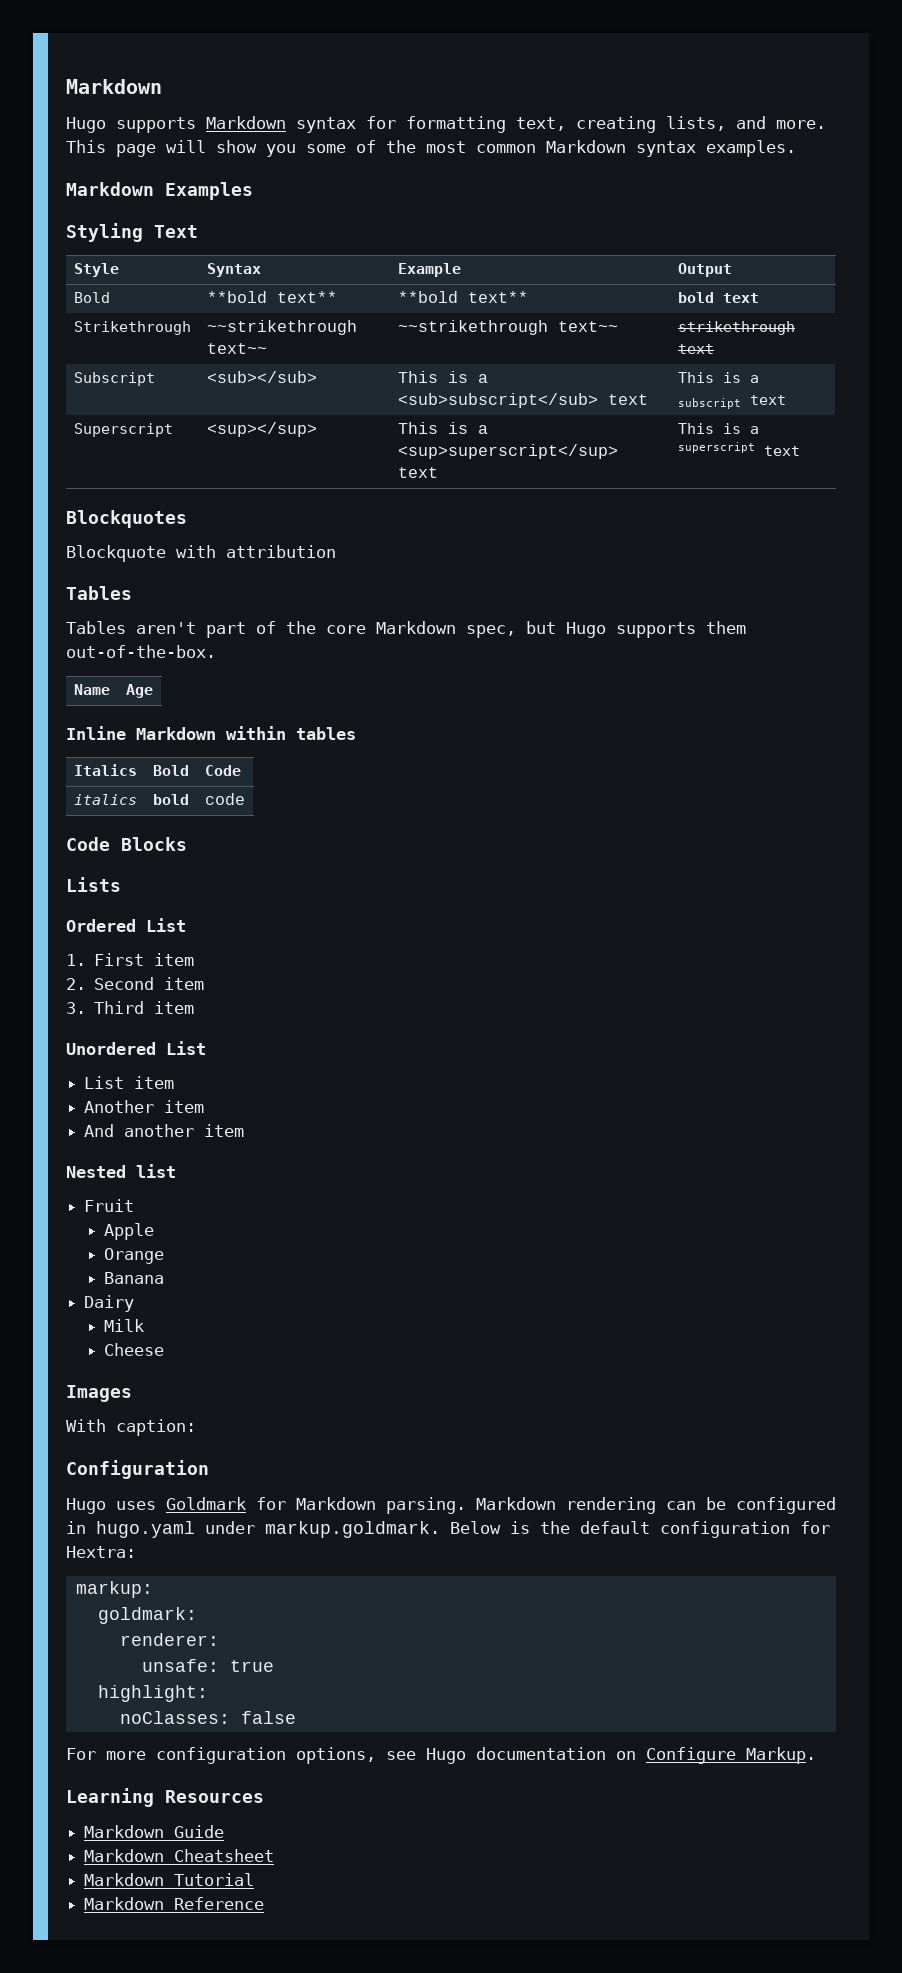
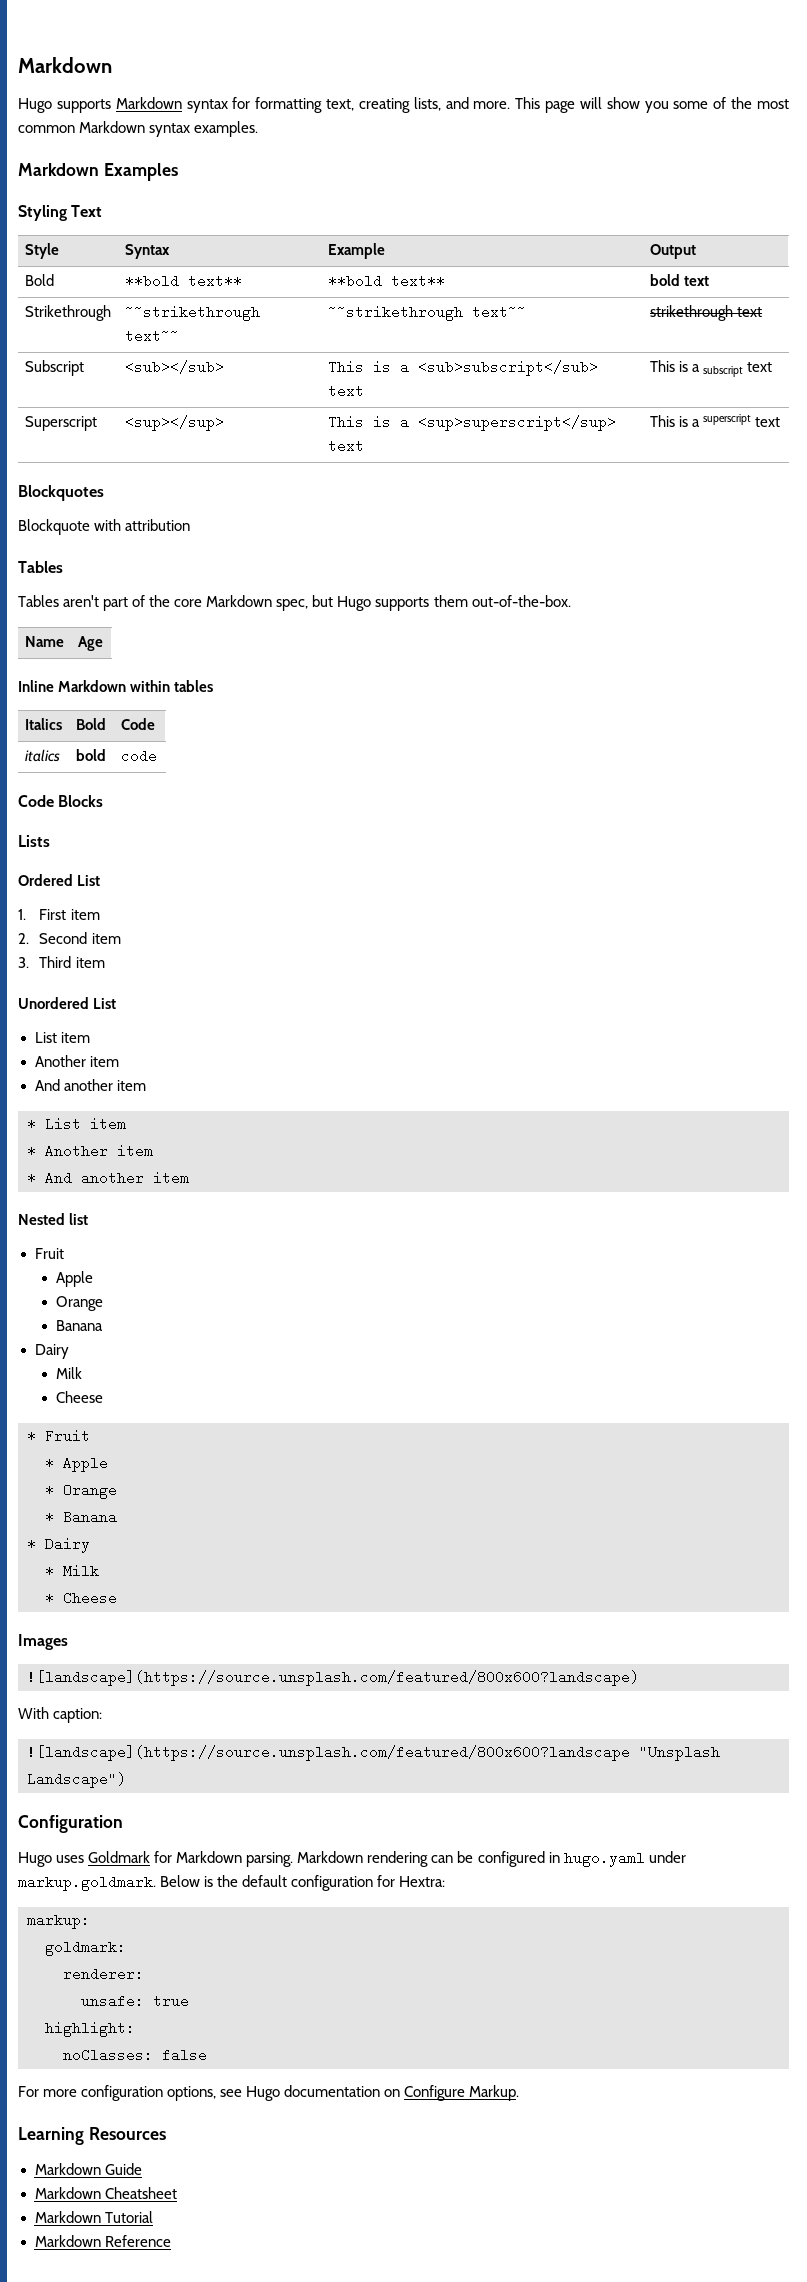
(245, 1130) none -> [27,1117,126,1131] [27,1144,153,1158] [27,1171,189,1185] // * List item // * Another item // * And another item
(164, 1349) none -> [27,1429,90,1443] [45,1456,108,1472] [45,1483,117,1499] [45,1510,117,1524] [27,1537,90,1553] [45,1564,99,1578] [45,1591,117,1605] // * Fruit // * Apple // * Orange // * Banana // * Dairy // * Milk // * Cheese
(132, 1393) none -> [27,1670,639,1686] // ![landscape](https://source.unsplash.com/featured/800x600?landscape)
(196, 1427) none -> [27,1745,720,1761] [27,1772,126,1788] // ![landscape](https://source.unsplash.com/featured/800x600?landscape "Unsplash Landscape")

